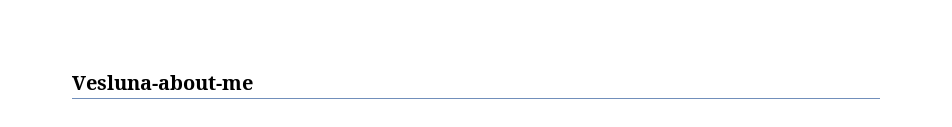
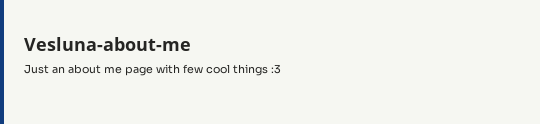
(253, 82) none -> [24,64,281,76] // Just an about me page with few cool things :3

